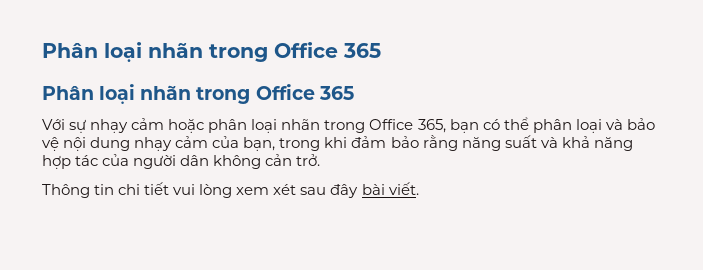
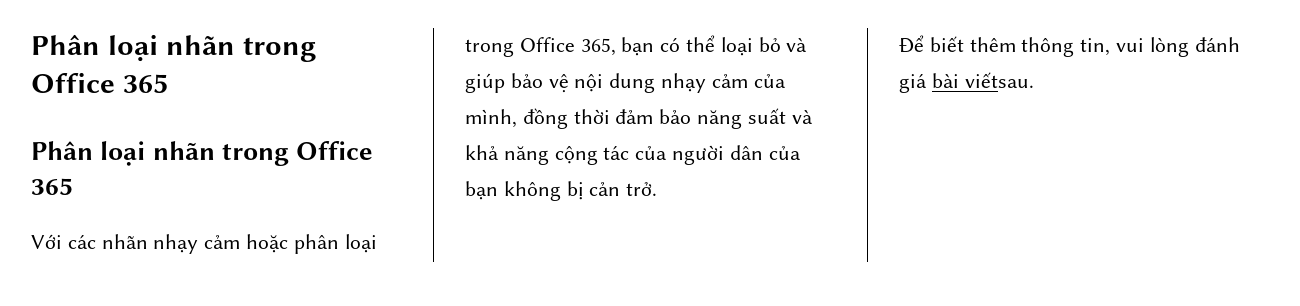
[69,119,87,133] sự -> [67,234,148,249] các nhãn
[281,119,321,130] nhãn -> (377, 243) none
[532,119,623,133] phân loại và -> [720,37,808,56] [465,73,505,93] loại bỏ và giúp
[243,137,348,151] bạn, trong khi -> [465,108,610,129] mình, đồng thời
[422,135,458,151] rằng -> (692, 116) none
[42,155,71,169] hợp -> [554,146,598,165] cộng
[213,154,321,169] [42,182,419,198] không cản trở. // Thông tin chi tiết vui lòng xem xét sau đây bài viết. -> [768,146,801,160] [465,181,658,201] [899,35,1240,57] [899,72,1034,93] của bạn không bị cản trở. // Để biết thêm thông tin, vui lòng đánh giá bài viếtsau.

